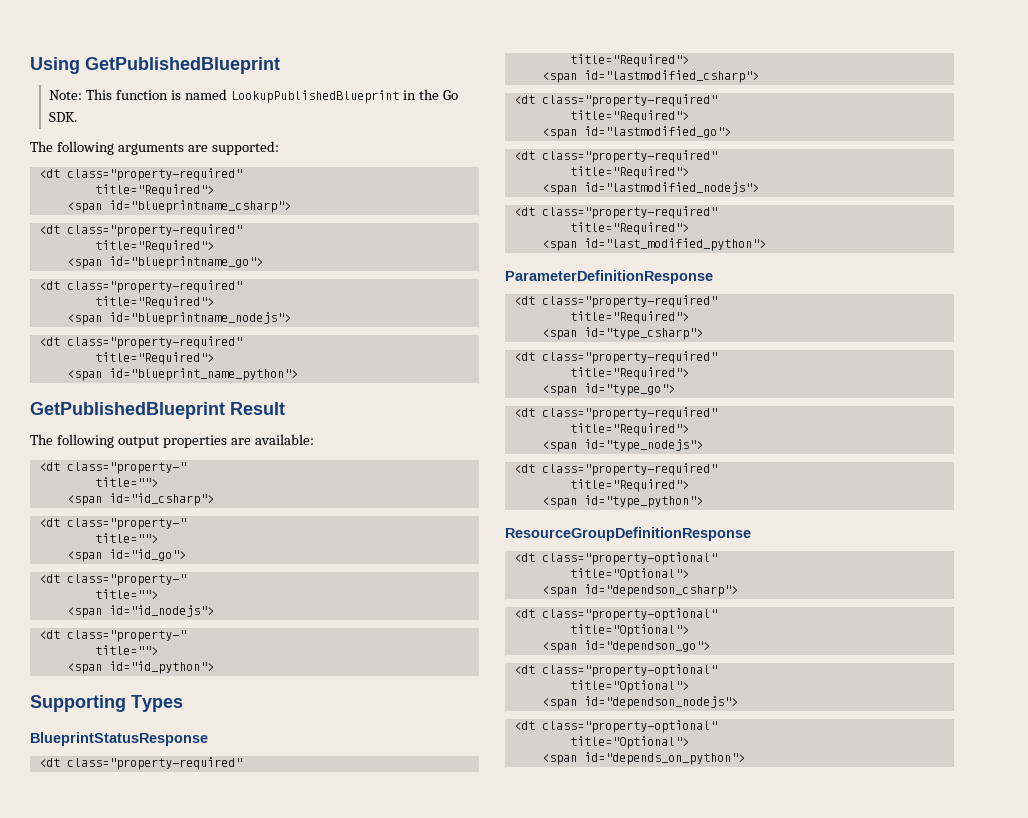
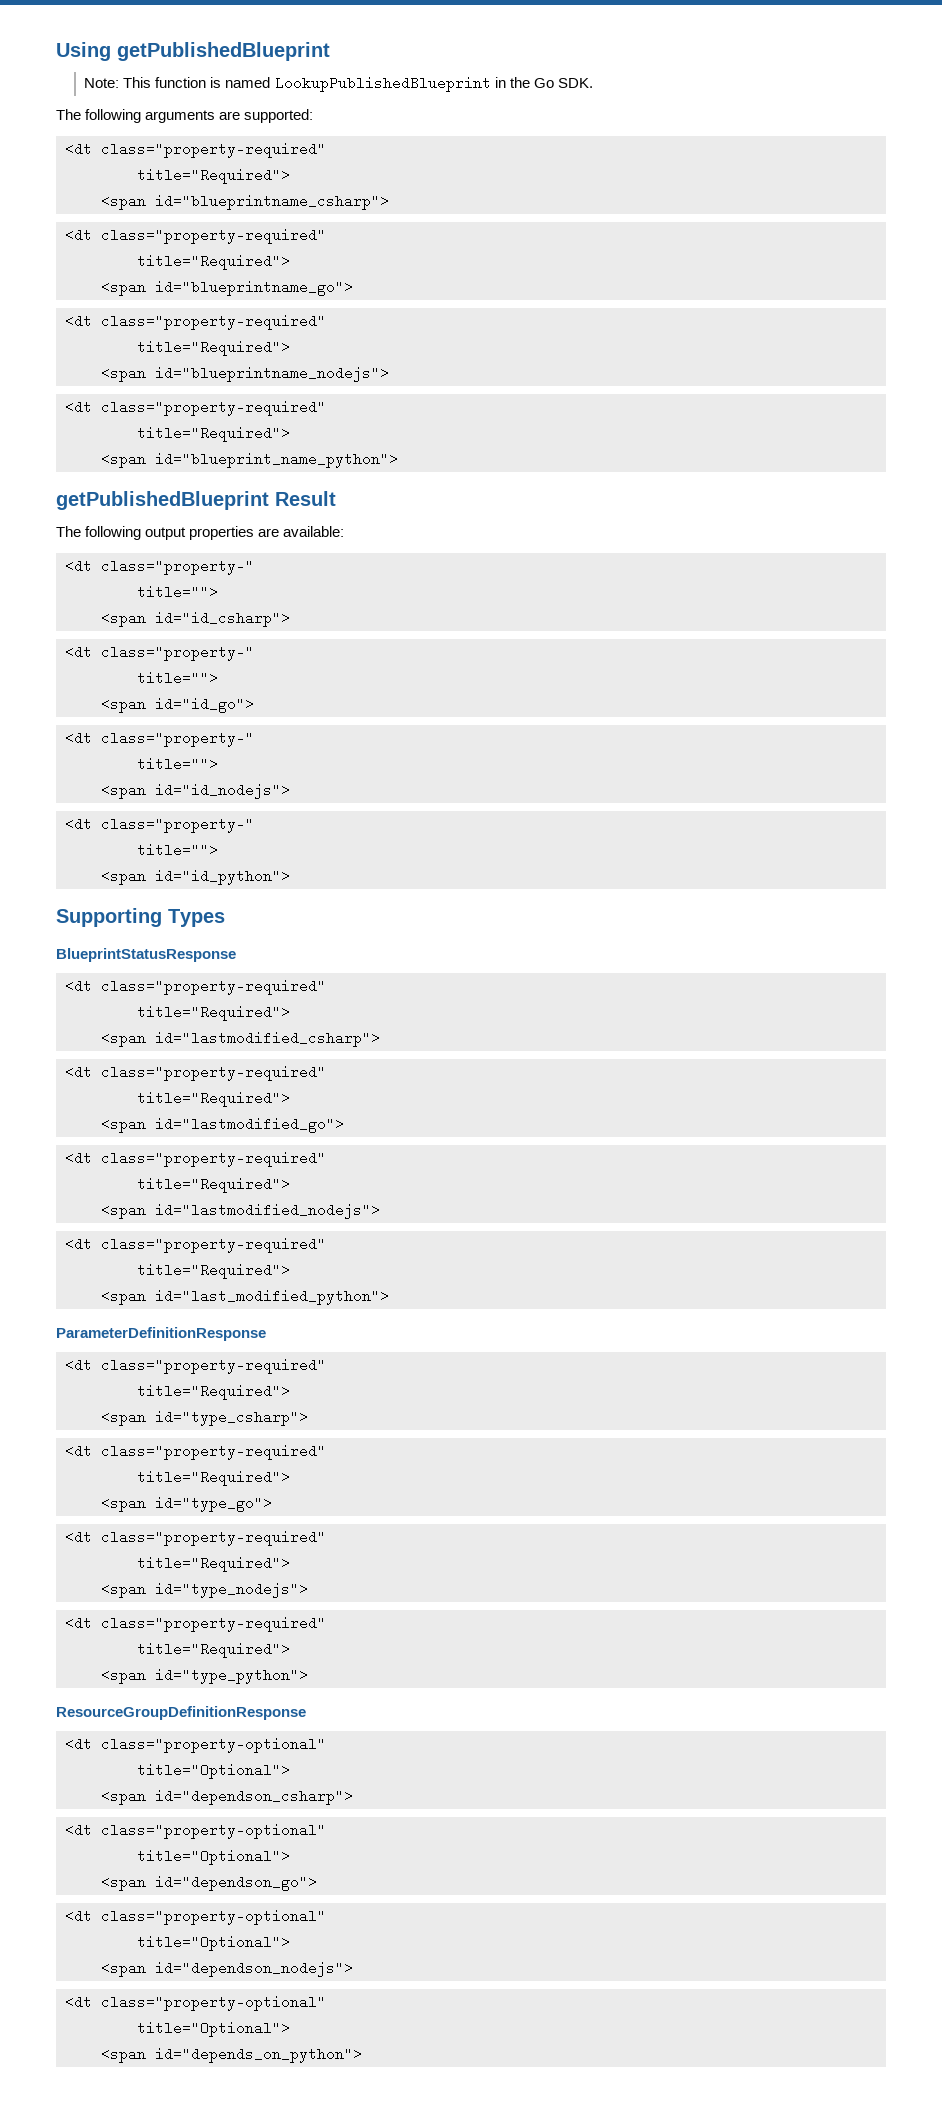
[85,57,280,74] GetPublishedBlueprint -> [117,42,330,61] getPublishedBlueprint
[30,402,225,419] GetPublishedBlueprint -> [56,491,269,510] getPublishedBlueprint

